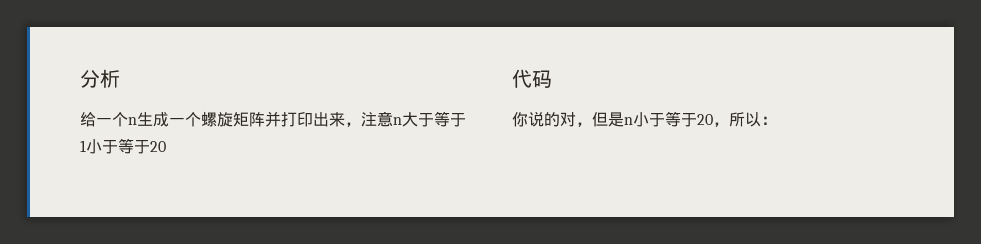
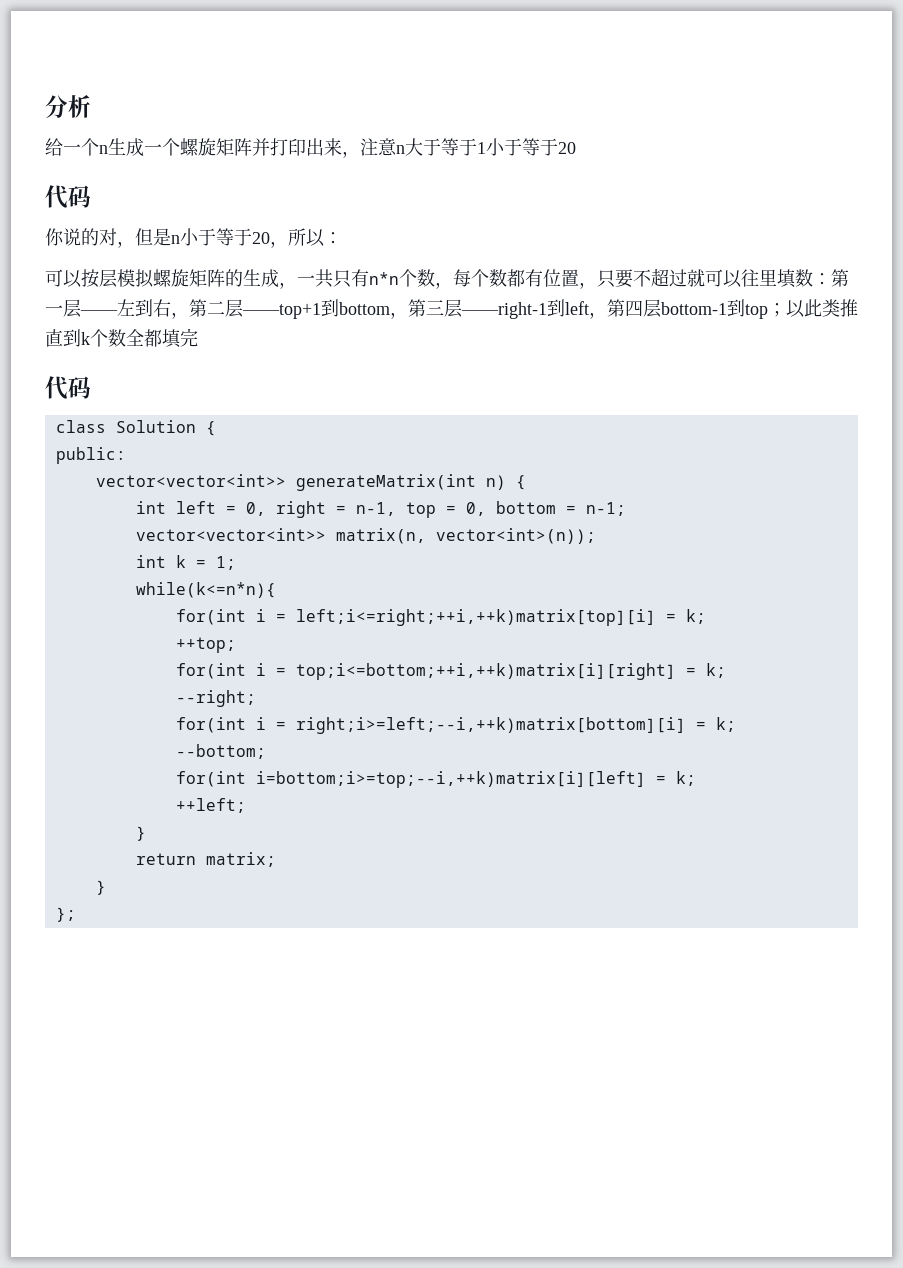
(777, 120) none -> [45,268,849,289] [45,299,858,319] [45,328,198,348] [45,376,91,400] [55,420,216,436] [55,447,126,464] [95,474,526,491] [135,501,626,518] [135,528,596,544] [135,555,236,570] [135,582,276,598] [175,609,706,626] [175,637,236,653] [175,663,726,680] [175,690,256,707] [175,717,736,734] [175,744,266,759] [175,771,696,788] [175,798,246,813] [135,826,146,841] [135,852,276,867] [95,880,106,895] [55,907,76,922] // 可以按层模拟螺旋矩阵的生成，一共只有n*n个数，每个数都有位置，只要不超过就可以往里填数：第一层——左到右，第二层——top+1到bottom，第三层——right-1到left，第四层bottom-1到top；以此类推直到k个数全都填完 // 代码 // class Solution { // public: // vector<vector<int>> generateMatrix(int n) { // int left = 0, right = n-1, top = 0, bottom = n-1; // vector<vector<int>> matrix(n, vector<int>(n)); // int k = 1; // while(k<=n*n){ // for(int i = left;i<=right;++i,++k)matrix[top][i] = k; // ++top; // for(int i = top;i<=bottom;++i,++k)matrix[i][right] = k; // --right; // for(int i = right;i>=left;--i,++k)matrix[bottom][i] = k; // --bottom; // for(int i=bottom;i>=top;--i,++k)matrix[i][left] = k; // ++left; // } // return matrix; // } // };

